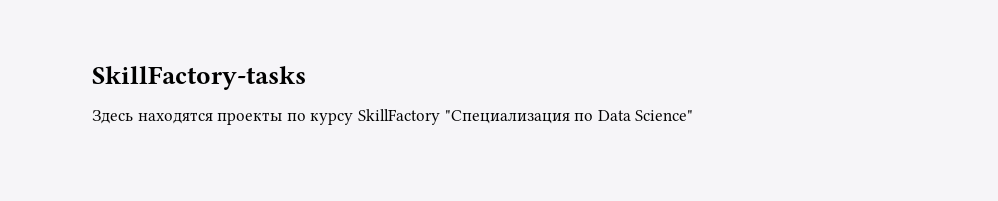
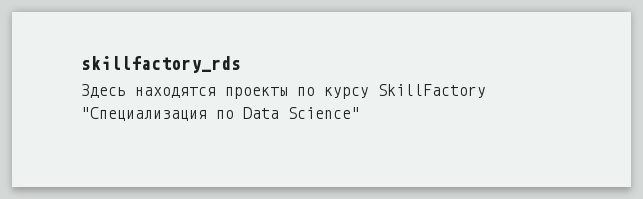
[92,66,306,90] SkillFactory-tasks -> [81,56,241,73] skillfactory_rds

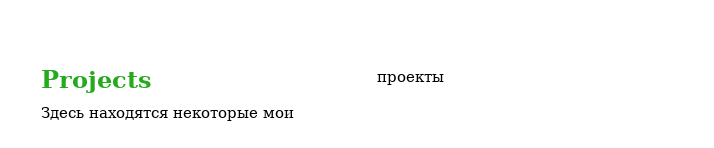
[81,56,241,73] skillfactory_rds -> [41,70,152,93] Projects
[225,84,486,99] [81,107,360,121] проекты по курсу SkillFactory "Специализация по Data Science" -> [173,110,294,121] [377,74,444,85] некоторые мои проекты

